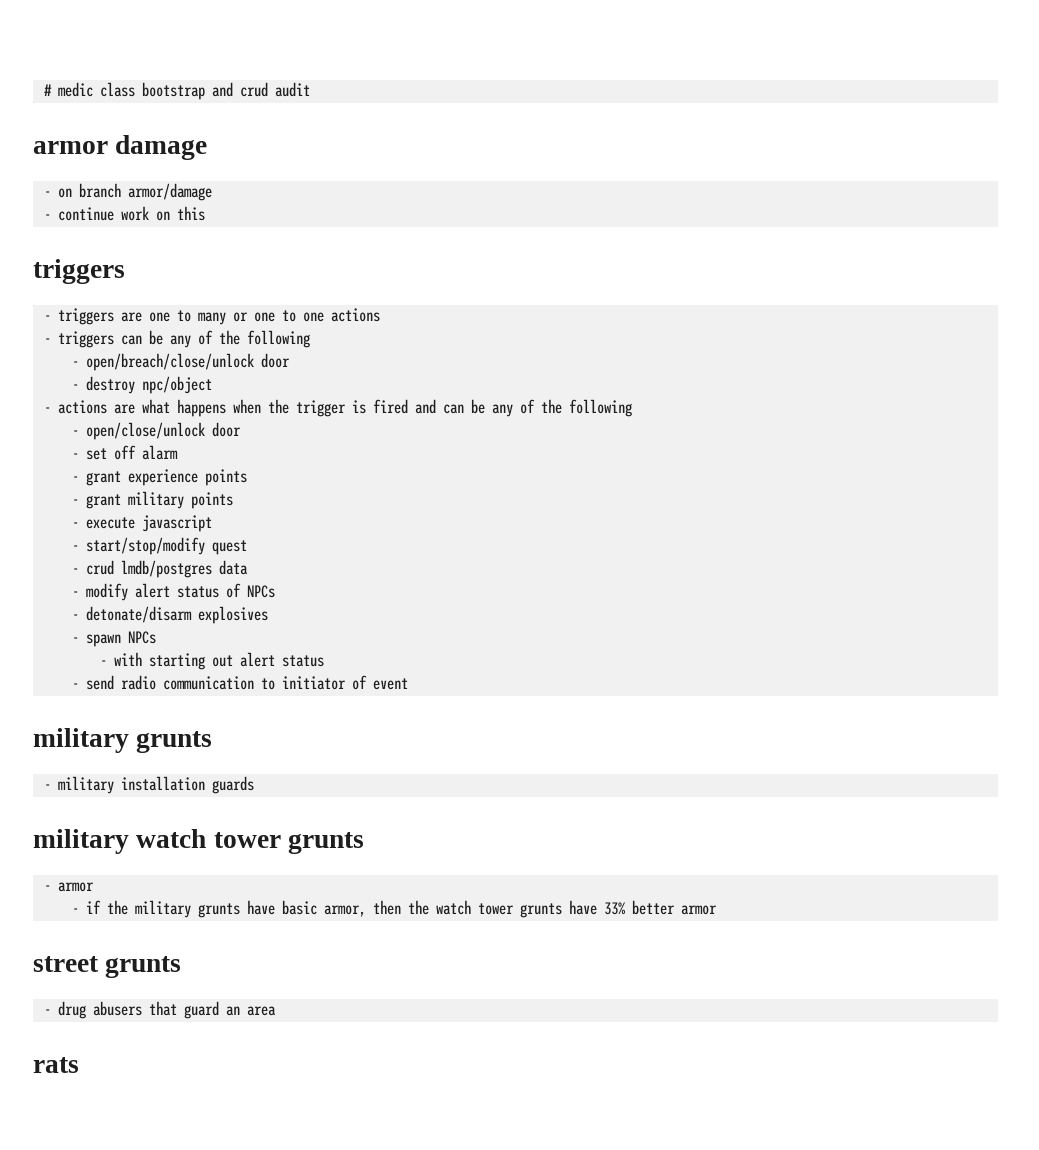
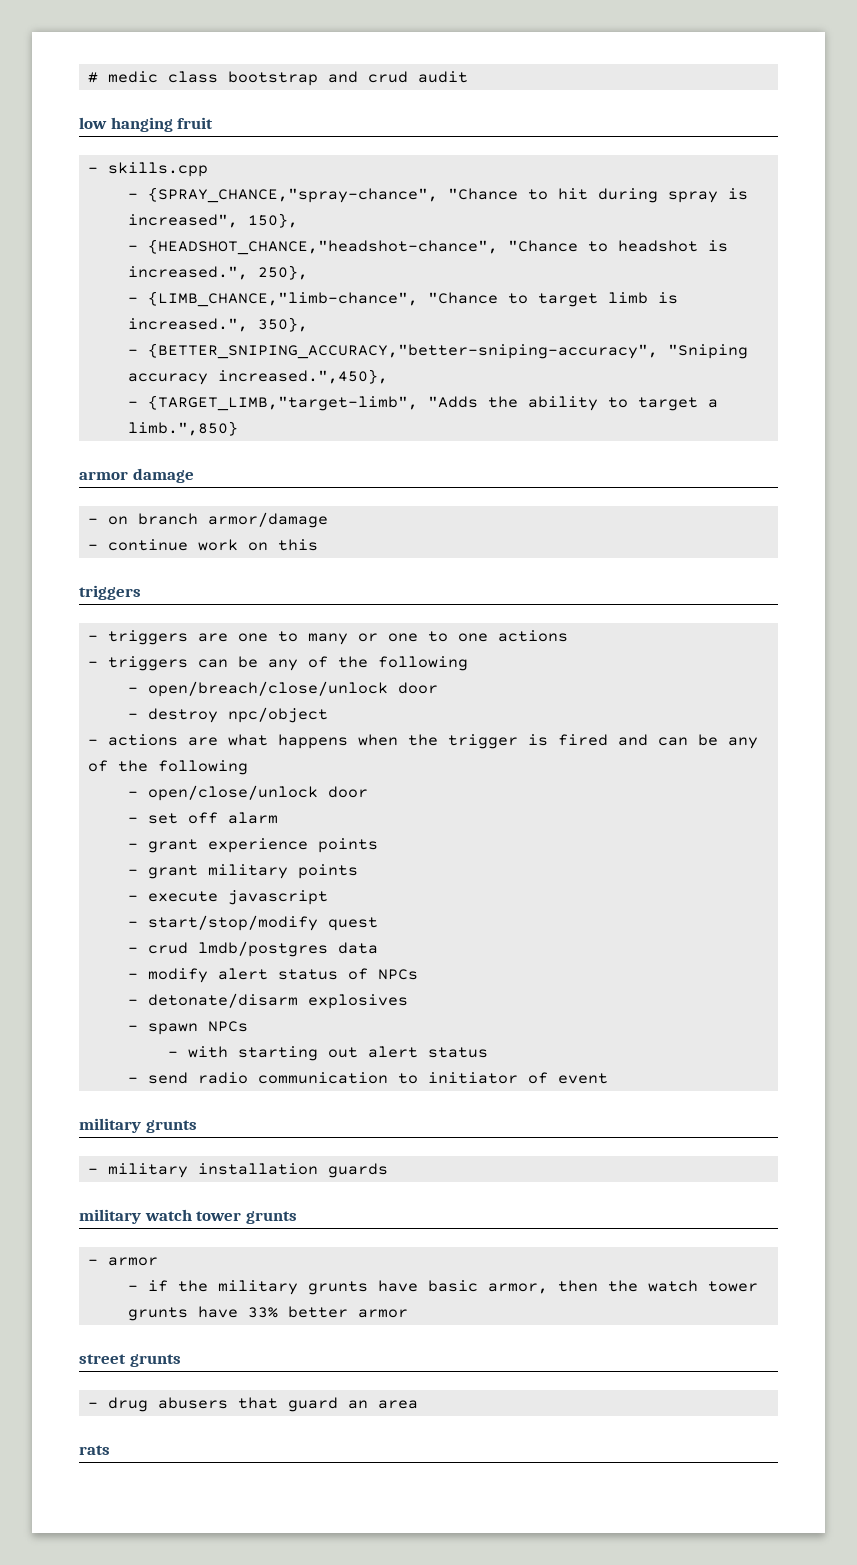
(310, 89) none -> [79,117,214,132] [87,162,208,177] [127,187,748,203] [127,213,298,228] [127,239,728,255] [127,265,308,280] [127,291,678,307] [127,317,308,332] [127,343,748,359] [127,369,388,385] [127,395,718,411] [127,421,238,436] // low hanging fruit // - skills.cpp // - {SPRAY_CHANCE,"spray-chance", "Chance to hit during spray is increased", 150}, // - {HEADSHOT_CHANCE,"headshot-chance", "Chance to headshot is increased.", 250}, // - {LIMB_CHANCE,"limb-chance", "Chance to target limb is increased.", 350}, // - {BETTER_SNIPING_ACCURACY,"better-sniping-accuracy", "Sniping accuracy increased.",450}, // - {TARGET_LIMB,"target-limb", "Adds the ability to target a limb.",850}

